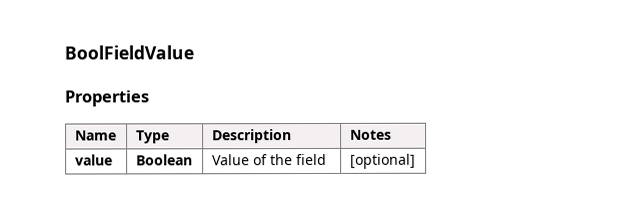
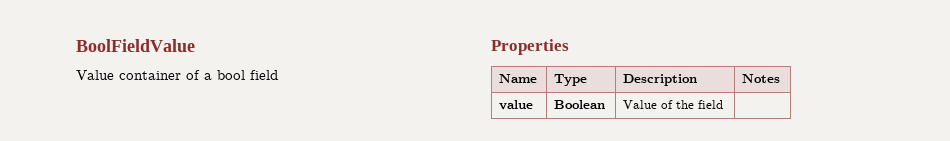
(194, 52) none -> [76,70,278,80] // Value container of a bool field
[349,153,416,169] [optional] -> (724, 104) none

